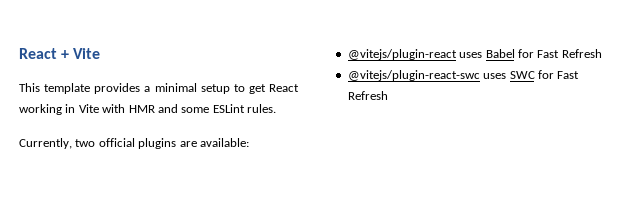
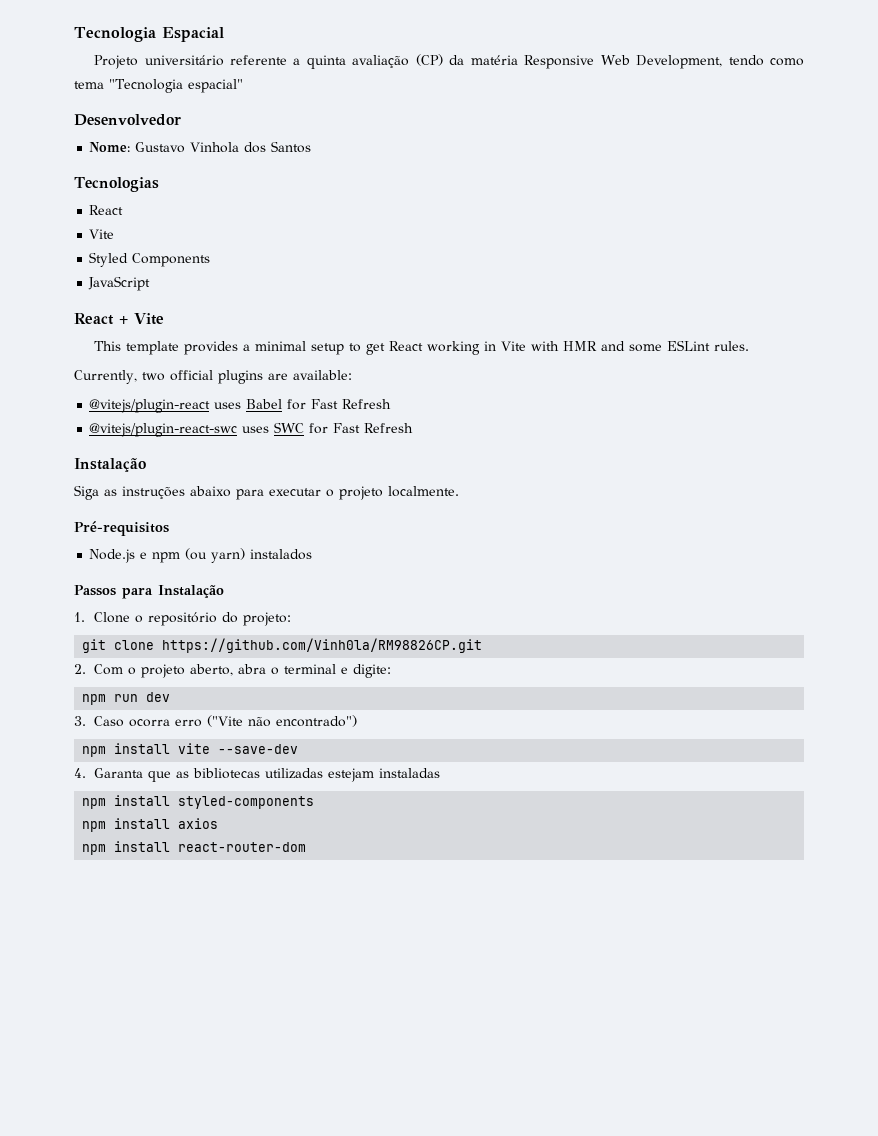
(19, 53) none -> [74,27,224,42] [94,54,804,69] [74,79,243,93] [74,114,181,126] [89,141,312,153] [74,177,159,192] [89,205,124,215] [89,229,115,239] [89,252,211,267] [88,276,151,291] Tecnologia Espacial // Projeto universitário referente a quinta avaliação (CP) da matéria Responsive Web Development, tendo como tema "Tecnologia espacial" // Desenvolvedor // Nome: Gustavo Vinhola dos Santos // Tecnologias // React // Vite // Styled Components // JavaScript //
(388, 95) none -> [74,458,146,472] [74,485,459,500] [74,521,169,536] [89,548,313,563] [74,585,224,599] [74,612,292,626] [82,638,483,653] [74,664,392,678] [82,692,171,705] [74,715,358,727] [82,743,299,757] [74,768,441,782] [82,795,315,809] [82,818,219,832] [82,841,307,855] // Instalação // Siga as instruções abaixo para executar o projeto localmente. // Pré-requisitos // Node.js e npm (ou yarn) instalados // Passos para Instalação // 1. Clone o repositório do projeto: // git clone https://github.com/Vinh0la/RM98826CP.git // 2. Com o projeto aberto, abra o terminal e digite: // npm run dev // 3. Caso ocorra erro ("Vite não encontrado") // npm install vite --save-dev // 4. Garanta que as bibliotecas utilizadas estejam instaladas // npm install styled-components // npm install axios // npm install react-router-dom

